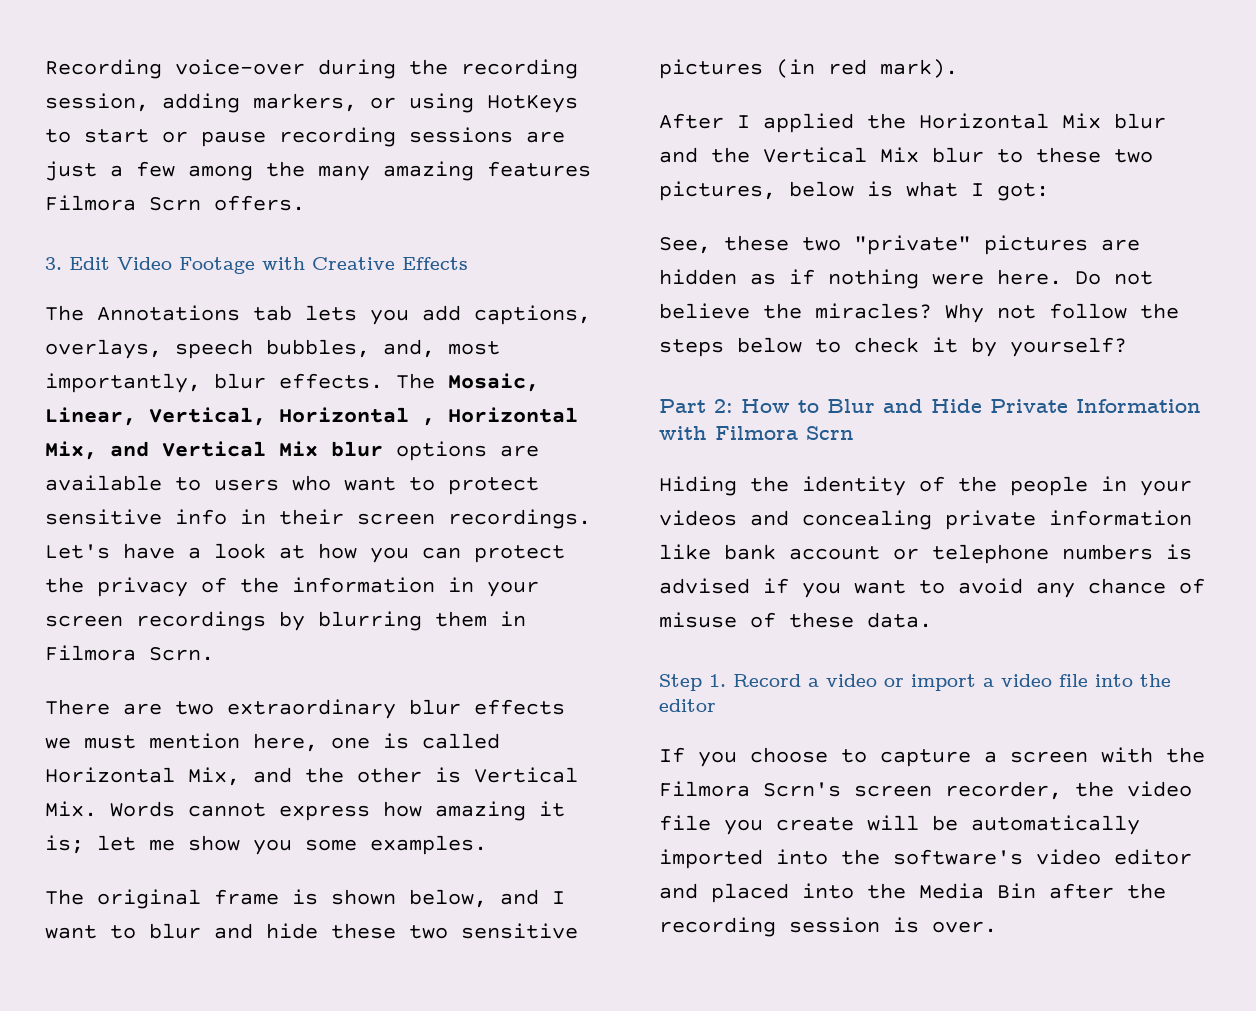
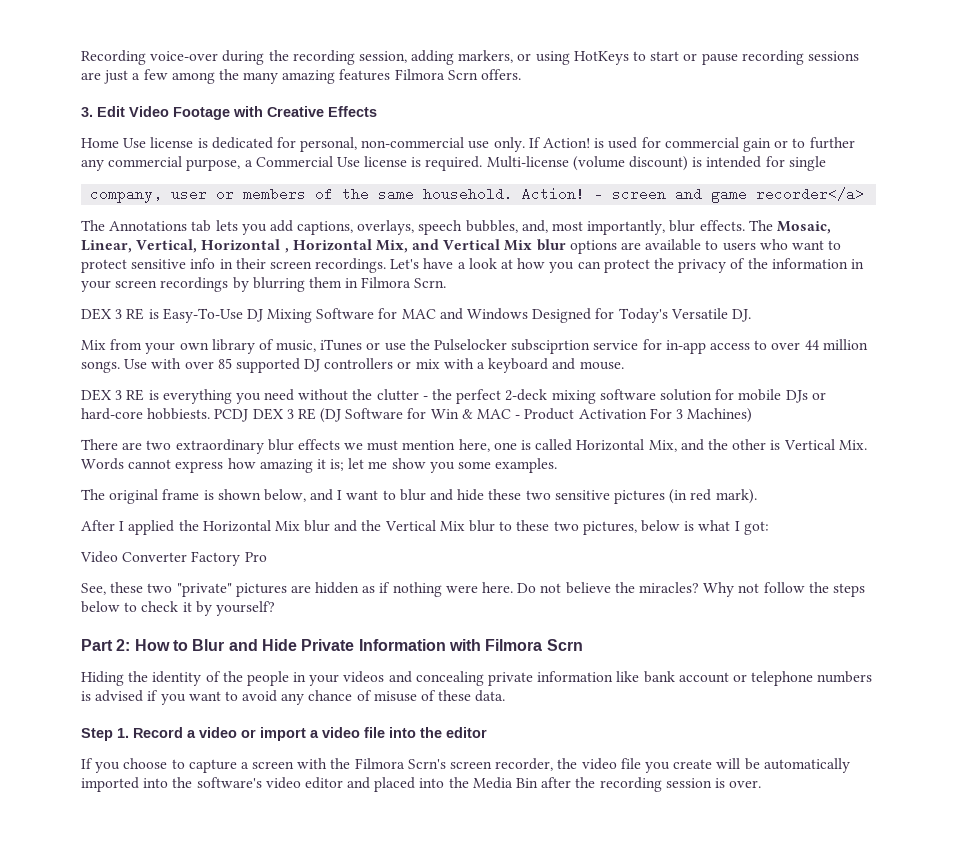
(468, 263) none -> [81,137,855,152] [81,156,826,171] [90,187,865,203] // Home Use license is dedicated for personal, non-commercial use only. If Action! is used for commercial gain or to further any commercial purpose, a Commercial Use license is required. Multi-license (volume discount) is intended for single // company, user or members of the same household. Action! - screen and game recorder</a>
(214, 654) none -> [81,308,751,323] [81,339,868,354] [81,358,624,373] [81,389,826,404] [81,408,753,423] // DEX 3 RE is Easy-To-Use DJ Mixing Software for MAC and Windows Designed for Today's Versatile DJ. // Mix from your own library of music, iTunes or use the Pulselocker subsciprtion service for in-app access to over 44 million songs. Use with over 85 supported DJ controllers or mix with a keyboard and mouse. // DEX 3 RE is everything you need without the clutter - the perfect 2-deck mixing software solution for mobile DJs or hard-core hobbiests. PCDJ DEX 3 RE (DJ Software for Win & MAC - Product Activation For 3 Machines)
(1049, 192) none -> [80,551,267,566] // Video Converter Factory Pro

